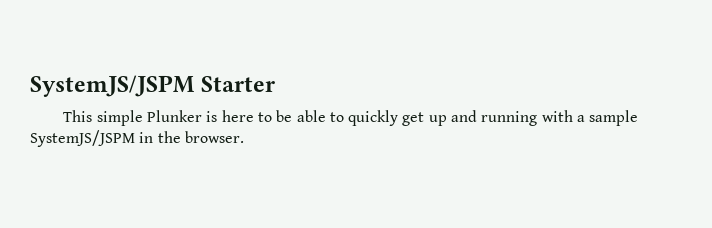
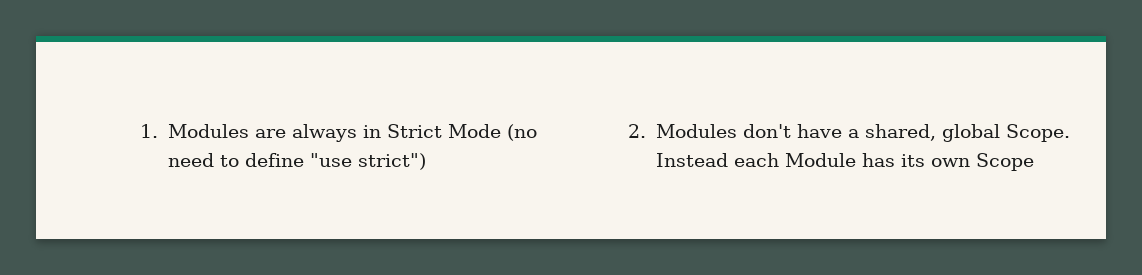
[30,75,276,97] [63,110,639,126] [30,130,244,147] SystemJS/JSPM Starter // This simple Plunker is here to be able to quickly get up and running with a sample SystemJS/JSPM in the browser. -> [140,124,537,142] [167,153,426,170] [628,124,1070,142] [655,153,1034,171] 1. Modules are always in Strict Mode (no need to define "use strict") // 2. Modules don't have a shared, global Scope. Instead each Module has its own Scope

